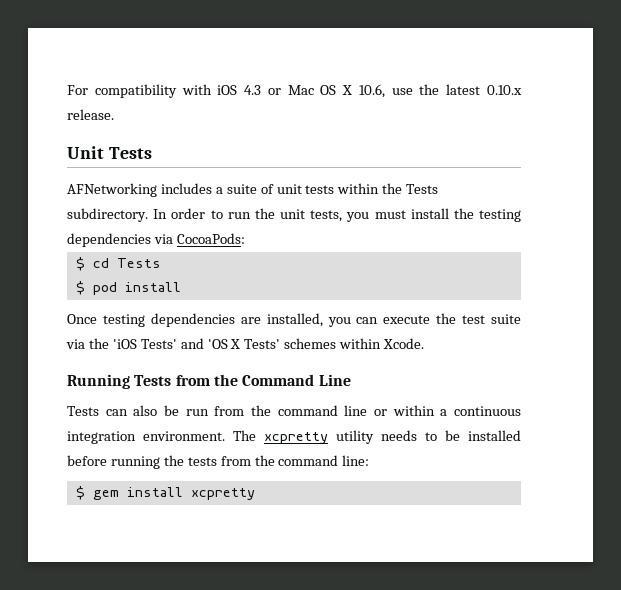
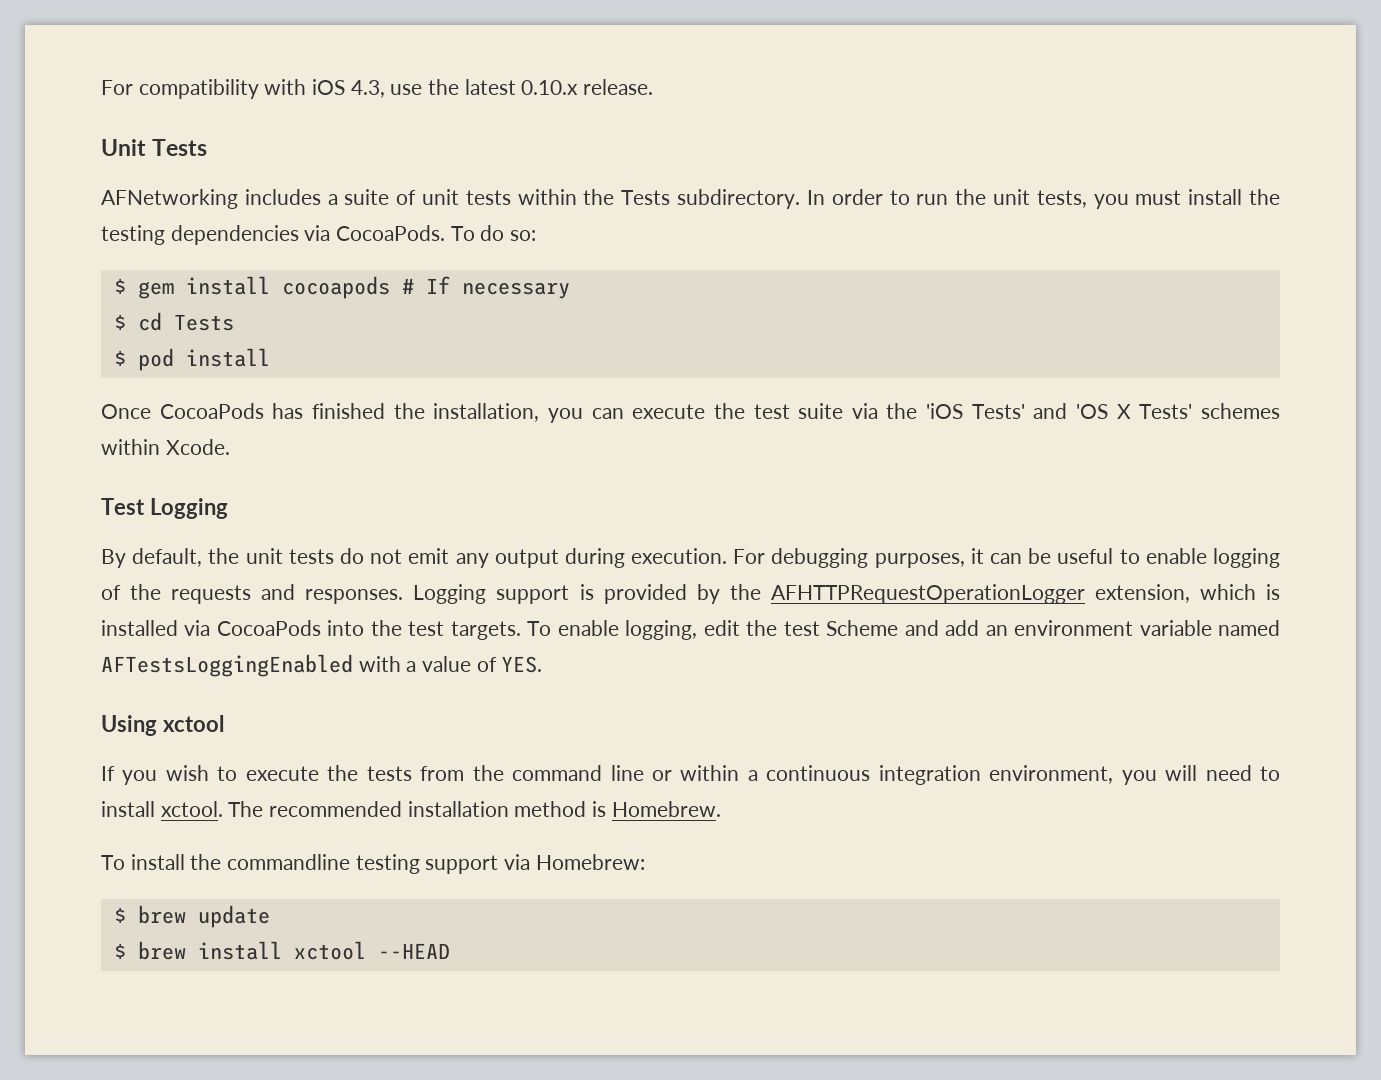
[244,84,385,98] 4.3 or Mac OS X 10.6, -> [350,80,385,98] 4.3,
[176,233,245,244] CocoaPods: -> [336,225,537,241] [113,276,570,299] CocoaPods. To do so: // $ gem install cocoapods # If necessary
[102,313,323,327] testing dependencies are installed, -> [159,403,540,422] CocoaPods has finished the installation,
[67,374,351,389] [67,405,209,416] Running Tests from the Command Line // Tests can also be run -> [101,498,228,519] [101,548,1280,568] [101,584,1280,604] [101,620,1280,640] [101,654,543,677] [101,715,224,736] [101,765,412,785] Test Logging // By default, the unit tests do not emit any output during execution. For debugging purposes, it can be useful to enable logging of the requests and responses. Logging support is provided by the AFHTTPRequestOperationLogger extension, which is installed via CocoaPods into the test targets. To enable logging, edit the test Scheme and add an environment variable named AFTestsLoggingEnabled with a value of YES. // Using xctool // If you wish to execute the tests
[143,430,521,444] [67,455,370,469] [75,486,255,500] environment. The xcpretty utility needs to be installed before running the tests from the command line: // $ gem install xcpretty -> [989,765,1281,785] [101,801,721,817] [101,854,645,874] [113,905,270,928] [113,941,450,960] environment, you will need to install xctool. The recommended installation method is Homebrew. // To install the commandline testing support via Homebrew: // $ brew update // $ brew install xctool --HEAD

